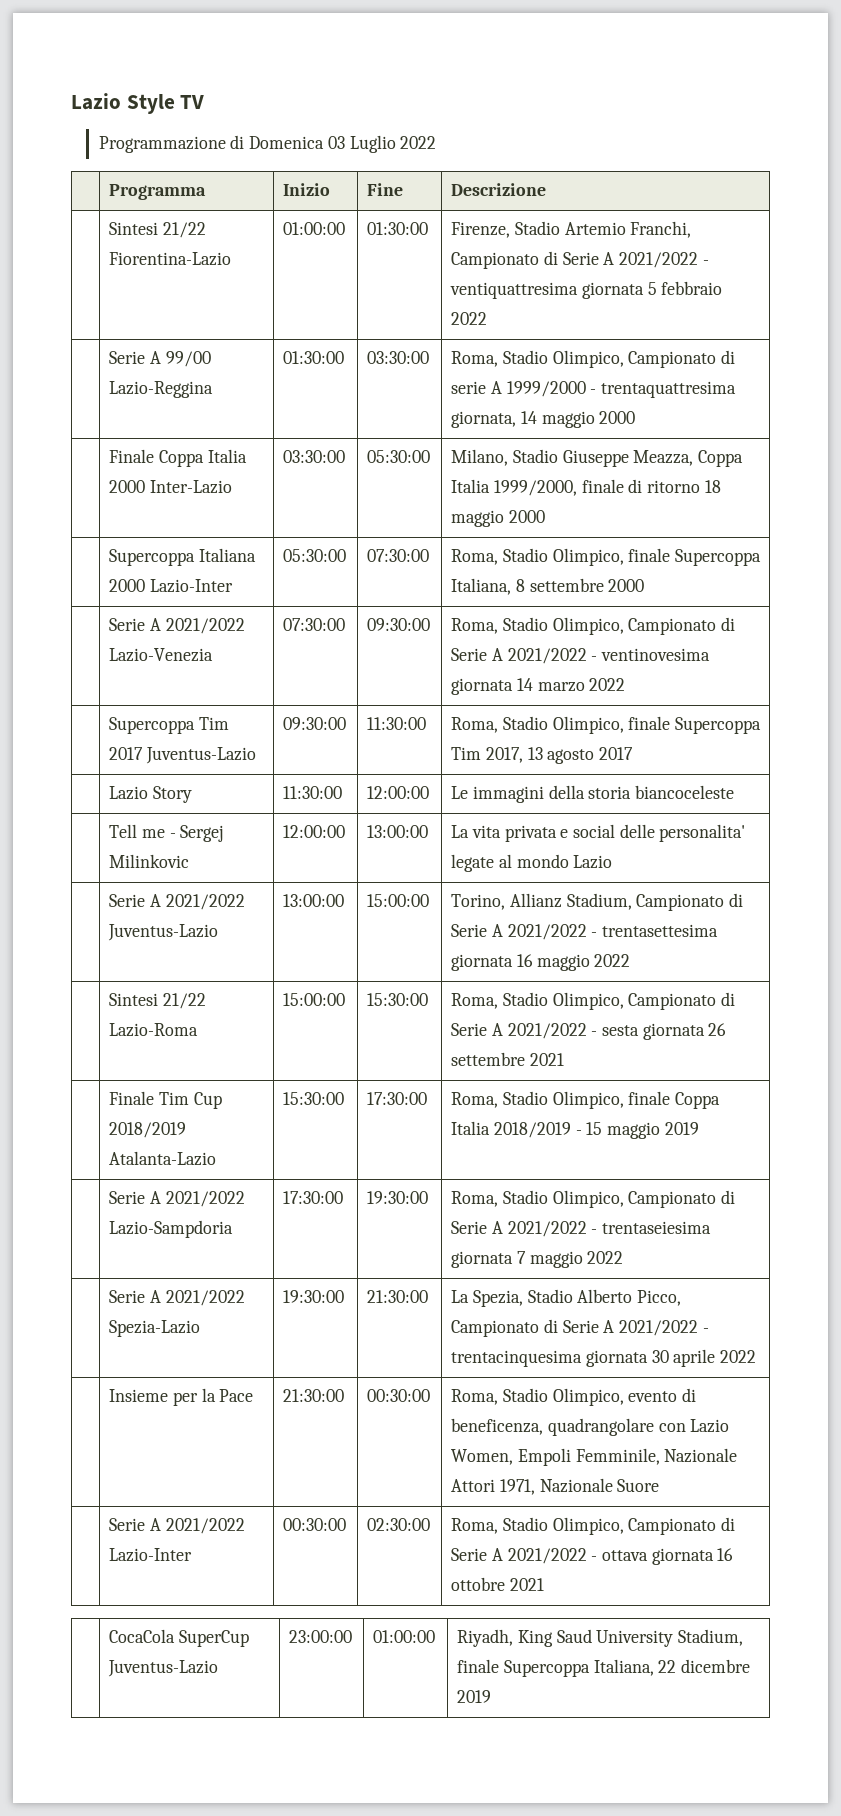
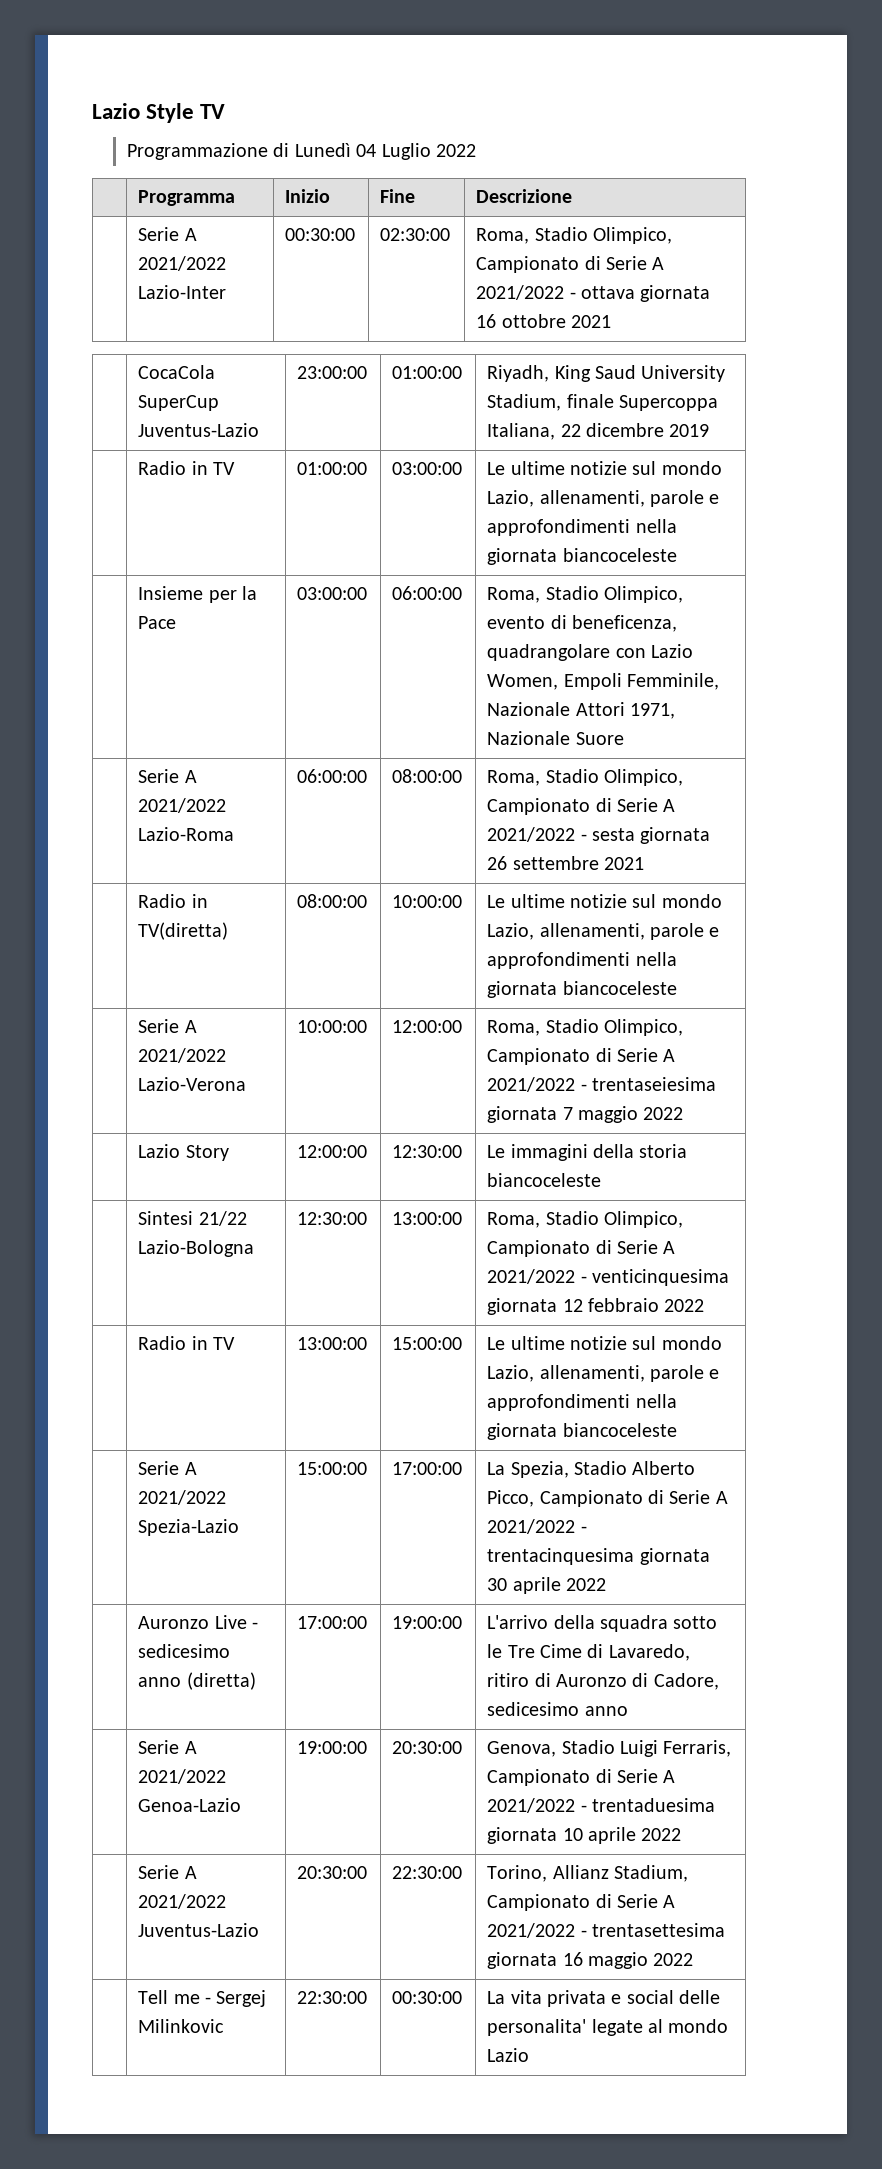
[249,136,345,149] Domenica 03 -> [294,143,377,157] Lunedì 04
[109,222,206,238] [109,252,232,266] [283,222,346,235] [367,222,429,235] [451,221,692,238] [451,251,709,269] [450,281,723,299] [451,312,488,325] [109,351,211,367] [109,381,214,398] [283,351,345,364] [367,351,430,364] [451,350,735,368] [451,381,736,398] [451,411,636,428] [109,449,247,467] [109,480,232,494] [283,450,346,463] [367,450,431,463] [451,449,743,467] [451,479,721,496] [451,510,545,527] [109,548,256,566] [109,579,233,593] [283,549,347,562] [367,549,430,562] [451,548,761,566] [451,578,645,595] [109,618,245,634] [109,648,214,662] [283,618,346,631] [367,618,431,631] [451,617,735,635] [451,648,710,664] [451,678,626,695] [109,717,229,734] [109,747,256,764] [283,717,347,730] [367,717,427,730] [451,716,761,734] [451,747,633,764] [109,786,192,803] [283,786,343,799] [367,786,430,799] [451,785,734,803] [109,824,225,842] [109,854,190,868] [283,825,346,838] [367,825,429,838] [451,824,746,842] [451,854,613,872] [109,894,245,910] [108,924,219,941] [283,894,345,907] [367,894,430,907] [451,893,743,911] [451,924,718,940] [451,954,631,971] [109,993,206,1009] [109,1023,199,1037] [283,993,346,1006] [367,993,429,1006] [451,992,735,1010] [451,1023,727,1040] [451,1052,564,1066] [109,1091,222,1109] [109,1122,187,1138] [109,1151,217,1166] [283,1092,345,1105] [367,1092,428,1105] [451,1091,720,1109] [451,1121,699,1139] [109,1191,245,1207] [109,1220,234,1238] [283,1191,344,1204] [367,1191,429,1204] [451,1190,735,1208] [451,1221,711,1237] [451,1251,624,1268] [109,1290,245,1306] [109,1320,201,1337] [283,1290,345,1303] [367,1290,429,1303] [451,1289,681,1307] [451,1319,709,1337] [451,1349,756,1367] [109,1388,254,1406] [283,1389,345,1402] [367,1389,431,1402] [451,1388,696,1406] [451,1418,730,1436] [451,1448,738,1466] [451,1478,660,1495] // | Sintesi 21/22 Fiorentina-Lazio | 01:00:00 | 01:30:00 | Firenze, Stadio Artemio Franchi, Campionato di Serie A 2021/2022 - ventiquattresima giornata 5 febbraio 2022 // | Serie A 99/00 Lazio-Reggina | 01:30:00 | 03:30:00 | Roma, Stadio Olimpico, Campionato di serie A 1999/2000 - trentaquattresima giornata, 14 maggio 2000 // | Finale Coppa Italia 2000 Inter-Lazio | 03:30:00 | 05:30:00 | Milano, Stadio Giuseppe Meazza, Coppa Italia 1999/2000, finale di ritorno 18 maggio 2000 // | Supercoppa Italiana 2000 Lazio-Inter | 05:30:00 | 07:30:00 | Roma, Stadio Olimpico, finale Supercoppa Italiana, 8 settembre 2000 // | Serie A 2021/2022 Lazio-Venezia | 07:30:00 | 09:30:00 | Roma, Stadio Olimpico, Campionato di Serie A 2021/2022 - ventinovesima giornata 14 marzo 2022 // | Supercoppa Tim 2017 Juventus-Lazio | 09:30:00 | 11:30:00 | Roma, Stadio Olimpico, finale Supercoppa Tim 2017, 13 agosto 2017 // | Lazio Story | 11:30:00 | 12:00:00 | Le immagini della storia biancoceleste // | Tell me - Sergej Milinkovic | 12:00:00 | 13:00:00 | La vita privata e social delle personalita' legate al mondo Lazio // | Serie A 2021/2022 Juventus-Lazio | 13:00:00 | 15:00:00 | Torino, Allianz Stadium, Campionato di Serie A 2021/2022 - trentasettesima giornata 16 maggio 2022 // | Sintesi 21/22 Lazio-Roma | 15:00:00 | 15:30:00 | Roma, Stadio Olimpico, Campionato di Serie A 2021/2022 - sesta giornata 26 settembre 2021 // | Finale Tim Cup 2018/2019 Atalanta-Lazio | 15:30:00 | 17:30:00 | Roma, Stadio Olimpico, finale Coppa Italia 2018/2019 - 15 maggio 2019 // | Serie A 2021/2022 Lazio-Sampdoria | 17:30:00 | 19:30:00 | Roma, Stadio Olimpico, Campionato di Serie A 2021/2022 - trentaseiesima giornata 7 maggio 2022 // | Serie A 2021/2022 Spezia-Lazio | 19:30:00 | 21:30:00 | La Spezia, Stadio Alberto Picco, Campionato di Serie A 2021/2022 - trentacinquesima giornata 30 aprile 2022 // | Insieme per la Pace | 21:30:00 | 00:30:00 | Roma, Stadio Olimpico, evento di beneficenza, quadrangolare con Lazio Women, Empoli Femminile, Nazionale Attori 1971, Nazionale Suore -> (573, 196) none
(492, 1696) none -> [138,461,236,475] [297,462,368,475] [392,462,463,475] [487,461,722,475] [487,490,720,507] [487,519,677,536] [487,548,677,565] [138,586,258,603] [138,616,177,629] [297,587,368,600] [392,586,463,600] [487,586,684,603] [487,615,678,632] [487,644,694,661] [487,673,720,690] [487,702,676,719] [487,731,624,745] [138,769,197,783] [138,798,227,813] [138,827,235,841] [297,769,368,783] [392,769,463,783] [487,769,684,786] [487,798,676,815] [487,827,711,844] [487,856,645,870] [138,894,208,908] [138,922,229,940] [297,894,368,908] [392,895,463,908] [487,894,722,908] [487,923,720,940] [487,952,677,969] [487,981,677,998] [138,1019,197,1033] [138,1048,227,1063] [138,1077,247,1091] [297,1020,368,1033] [392,1020,463,1033] [487,1019,684,1036] [487,1048,676,1065] [487,1077,717,1092] [487,1106,684,1123] [138,1144,229,1161] [297,1145,368,1158] [392,1145,463,1158] [487,1144,688,1161] [487,1173,602,1187] [138,1211,247,1226] [138,1240,255,1257] [297,1212,368,1225] [392,1212,463,1225] [487,1211,684,1228] [487,1240,676,1257] [487,1269,730,1286] [487,1298,705,1315] [138,1336,236,1350] [297,1337,368,1350] [392,1337,463,1350] [487,1336,722,1350] [487,1365,720,1382] [487,1394,677,1411] [487,1423,677,1440] [138,1461,197,1475] [138,1490,227,1505] [138,1519,240,1536] [297,1462,368,1475] [392,1462,463,1475] [487,1461,696,1478] [487,1490,728,1507] [487,1519,587,1534] [487,1548,710,1565] [487,1577,607,1594] [138,1615,259,1629] [138,1644,231,1658] [138,1672,256,1690] [297,1616,368,1629] [392,1616,463,1629] [487,1615,718,1632] [487,1644,690,1661] [487,1673,719,1690] [487,1702,628,1716] [138,1740,197,1754] [138,1769,227,1784] [138,1798,242,1812] [297,1741,368,1754] [392,1741,463,1754] [487,1740,732,1757] [487,1769,676,1786] [487,1798,716,1813] [487,1827,682,1844] [138,1865,197,1879] [138,1894,227,1909] [138,1923,260,1937] [297,1866,368,1879] [392,1866,463,1879] [487,1865,689,1882] [487,1894,676,1911] [487,1923,726,1938] [487,1952,694,1969] [138,1990,267,2007] [138,2019,225,2033] [297,1991,368,2004] [392,1991,463,2004] [487,1990,721,2007] [487,2019,729,2036] [487,2048,530,2062] // | Radio in TV | 01:00:00 | 03:00:00 | Le ultime notizie sul mondo Lazio, allenamenti, parole e approfondimenti nella giornata biancoceleste // | Insieme per la Pace | 03:00:00 | 06:00:00 | Roma, Stadio Olimpico, evento di beneficenza, quadrangolare con Lazio Women, Empoli Femminile, Nazionale Attori 1971, Nazionale Suore // | Serie A 2021/2022 Lazio-Roma | 06:00:00 | 08:00:00 | Roma, Stadio Olimpico, Campionato di Serie A 2021/2022 - sesta giornata 26 settembre 2021 // | Radio in TV(diretta) | 08:00:00 | 10:00:00 | Le ultime notizie sul mondo Lazio, allenamenti, parole e approfondimenti nella giornata biancoceleste // | Serie A 2021/2022 Lazio-Verona | 10:00:00 | 12:00:00 | Roma, Stadio Olimpico, Campionato di Serie A 2021/2022 - trentaseiesima giornata 7 maggio 2022 // | Lazio Story | 12:00:00 | 12:30:00 | Le immagini della storia biancoceleste // | Sintesi 21/22 Lazio-Bologna | 12:30:00 | 13:00:00 | Roma, Stadio Olimpico, Campionato di Serie A 2021/2022 - venticinquesima giornata 12 febbraio 2022 // | Radio in TV | 13:00:00 | 15:00:00 | Le ultime notizie sul mondo Lazio, allenamenti, parole e approfondimenti nella giornata biancoceleste // | Serie A 2021/2022 Spezia-Lazio | 15:00:00 | 17:00:00 | La Spezia, Stadio Alberto Picco, Campionato di Serie A 2021/2022 - trentacinquesima giornata 30 aprile 2022 // | Auronzo Live - sedicesimo anno (diretta) | 17:00:00 | 19:00:00 | L'arrivo della squadra sotto le Tre Cime di Lavaredo, ritiro di Auronzo di Cadore, sedicesimo anno // | Serie A 2021/2022 Genoa-Lazio | 19:00:00 | 20:30:00 | Genova, Stadio Luigi Ferraris, Campionato di Serie A 2021/2022 - trentaduesima giornata 10 aprile 2022 // | Serie A 2021/2022 Juventus-Lazio | 20:30:00 | 22:30:00 | Torino, Allianz Stadium, Campionato di Serie A 2021/2022 - trentasettesima giornata 16 maggio 2022 // | Tell me - Sergej Milinkovic | 22:30:00 | 00:30:00 | La vita privata e social delle personalita' legate al mondo Lazio

